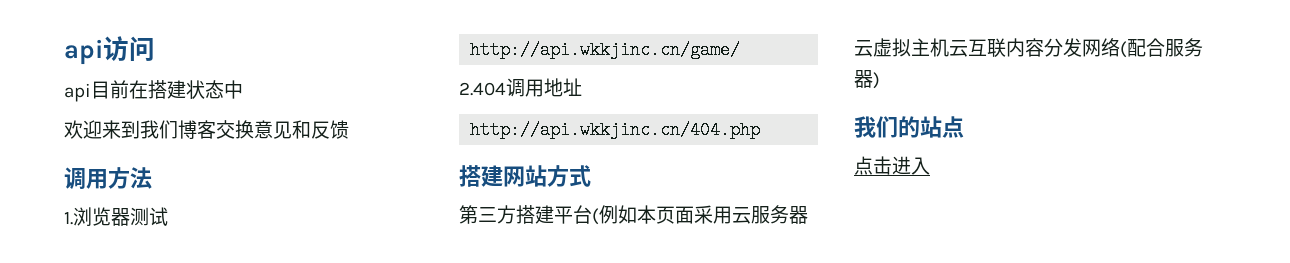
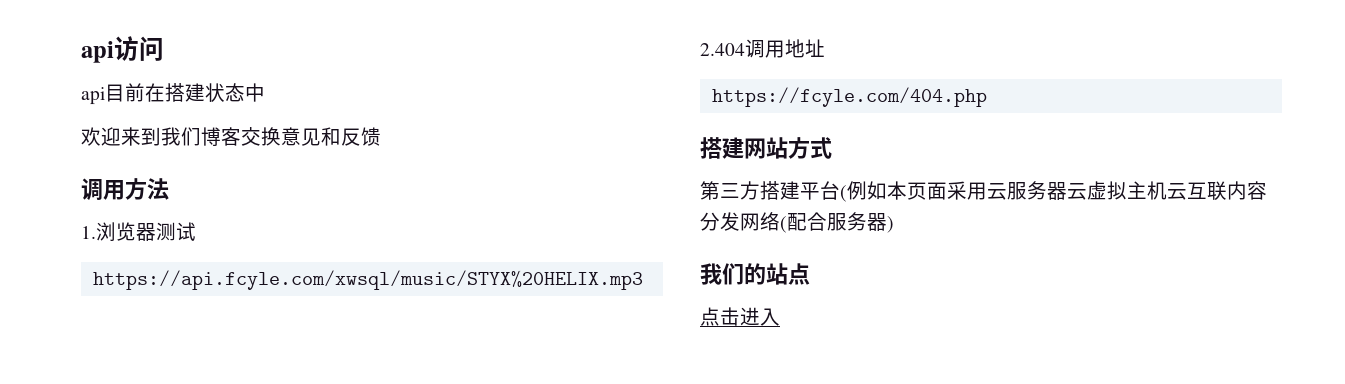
[470,41,741,59] http://api.wkkjinc.cn/game/ -> [92,270,643,290] https://api.fcyle.com/xwsql/music/STYX%20HELIX.mp3
[470,121,761,139] http://api.wkkjinc.cn/404.php -> [711,87,987,107] https://fcyle.com/404.php

